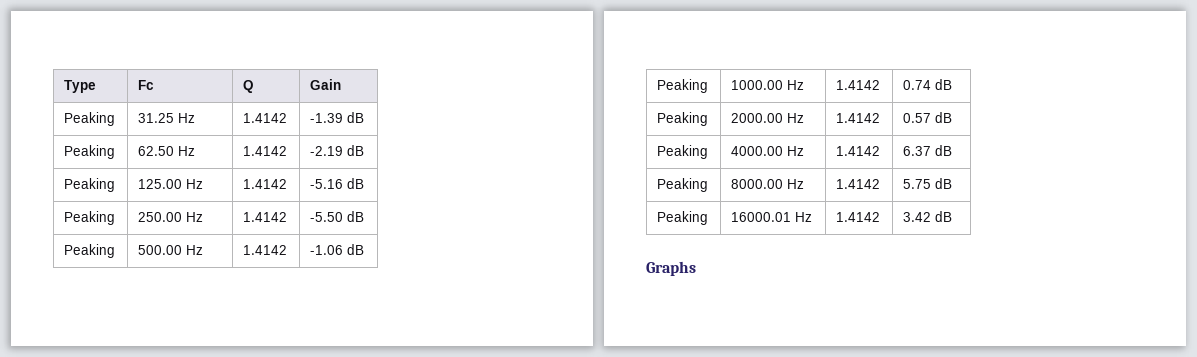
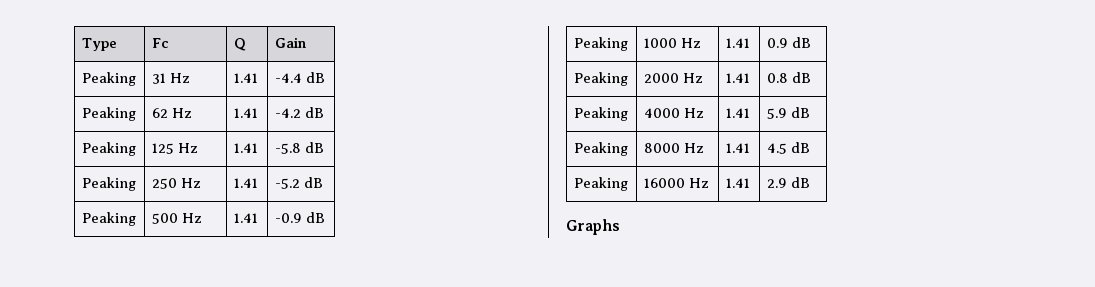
[138,113,196,123] [243,113,288,123] [310,112,365,123] [64,145,116,159] [138,146,196,156] [243,146,288,156] [310,145,365,156] [64,178,116,192] [138,179,204,189] [243,179,288,189] [310,178,365,189] [64,211,116,225] [138,212,204,222] [243,212,288,222] [310,211,365,222] [64,244,116,258] [138,245,204,255] [243,245,288,255] [310,244,365,255] [657,79,709,93] [731,80,805,90] [836,80,881,90] [903,79,953,90] [657,112,709,126] [731,113,805,123] [836,113,881,123] [903,112,953,123] [657,145,709,159] [731,146,805,156] [836,146,881,156] [903,145,953,156] [657,178,709,192] [731,179,805,189] [836,179,881,189] [903,178,953,189] [657,211,709,225] [731,212,813,222] [836,212,881,222] [903,212,932,222] 31.25 Hz | 1.4142 | -1.39 dB // Peaking | 62.50 Hz | 1.4142 | -2.19 dB // Peaking | 125.00 Hz | 1.4142 | -5.16 dB // Peaking | 250.00 Hz | 1.4142 | -5.50 dB // Peaking | 500.00 Hz | 1.4142 | -1.06 dB // Peaking | 1000.00 Hz | 1.4142 | 0.74 dB // Peaking | 2000.00 Hz | 1.4142 | 0.57 dB // Peaking | 4000.00 Hz | 1.4142 | 6.37 dB // Peaking | 8000.00 Hz | 1.4142 | 5.75 dB // Peaking | 16000.01 Hz | 1.4142 | 3.42 -> [151,73,190,84] [233,73,258,83] [274,72,325,83] [81,107,136,121] [151,108,192,118] [233,108,258,118] [274,107,324,118] [81,142,136,156] [151,143,198,154] [233,143,258,153] [274,142,324,154] [81,177,136,191] [151,178,201,189] [233,178,258,188] [274,177,323,189] [81,212,136,226] [151,213,202,224] [233,213,258,223] [274,212,325,223] [573,37,628,51] [643,38,701,48] [725,38,750,48] [766,37,811,48] [573,72,628,86] [643,73,703,83] [725,73,750,83] [766,72,811,83] [573,107,628,121] [643,108,704,118] [725,108,750,118] [766,107,810,119] [573,142,628,156] [643,143,704,153] [725,143,750,153] [766,142,810,154] [573,177,628,191] [643,178,709,188] [725,178,750,188] [766,178,787,188] 31 Hz | 1.41 | -4.4 dB // Peaking | 62 Hz | 1.41 | -4.2 dB // Peaking | 125 Hz | 1.41 | -5.8 dB // Peaking | 250 Hz | 1.41 | -5.2 dB // Peaking | 500 Hz | 1.41 | -0.9 dB // Peaking | 1000 Hz | 1.41 | 0.9 dB // Peaking | 2000 Hz | 1.41 | 0.8 dB // Peaking | 4000 Hz | 1.41 | 5.9 dB // Peaking | 8000 Hz | 1.41 | 4.5 dB // Peaking | 16000 Hz | 1.41 | 2.9

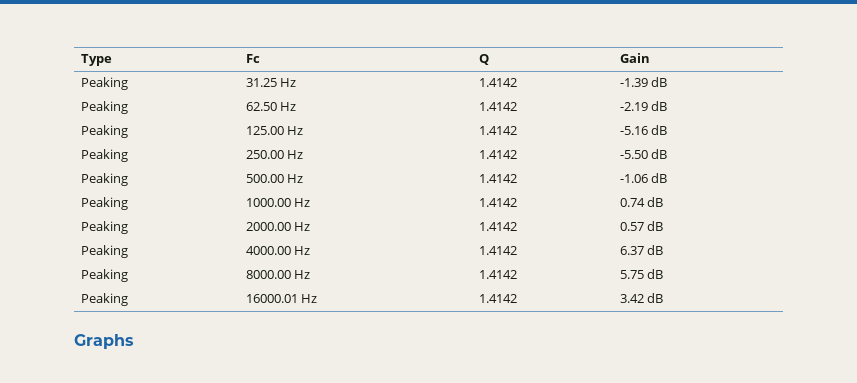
[151,73,190,84] [233,73,258,83] [274,72,325,83] [81,107,136,121] [151,108,192,118] [233,108,258,118] [274,107,324,118] [81,142,136,156] [151,143,198,154] [233,143,258,153] [274,142,324,154] [81,177,136,191] [151,178,201,189] [233,178,258,188] [274,177,323,189] [81,212,136,226] [151,213,202,224] [233,213,258,223] [274,212,325,223] [573,37,628,51] [643,38,701,48] [725,38,750,48] [766,37,811,48] [573,72,628,86] [643,73,703,83] [725,73,750,83] [766,72,811,83] [573,107,628,121] [643,108,704,118] [725,108,750,118] [766,107,810,119] [573,142,628,156] [643,143,704,153] [725,143,750,153] [766,142,810,154] [573,177,628,191] [643,178,709,188] [725,178,750,188] [766,178,787,188] 31 Hz | 1.41 | -4.4 dB // Peaking | 62 Hz | 1.41 | -4.2 dB // Peaking | 125 Hz | 1.41 | -5.8 dB // Peaking | 250 Hz | 1.41 | -5.2 dB // Peaking | 500 Hz | 1.41 | -0.9 dB // Peaking | 1000 Hz | 1.41 | 0.9 dB // Peaking | 2000 Hz | 1.41 | 0.8 dB // Peaking | 4000 Hz | 1.41 | 5.9 dB // Peaking | 8000 Hz | 1.41 | 4.5 dB // Peaking | 16000 Hz | 1.41 | 2.9 -> [245,78,296,87] [478,78,517,87] [619,77,667,87] [80,101,128,114] [245,102,296,111] [478,102,517,111] [619,101,667,111] [80,125,128,138] [245,126,303,135] [478,126,517,135] [619,125,667,135] [80,149,128,162] [245,150,303,159] [478,150,517,159] [619,149,667,159] [80,173,128,186] [245,174,303,183] [478,174,517,183] [619,173,667,183] [80,197,128,210] [245,198,310,207] [478,198,517,207] [619,197,663,207] [80,221,128,234] [245,222,310,231] [478,222,517,231] [619,221,663,231] [80,245,128,258] [245,246,310,255] [478,246,517,255] [619,245,663,255] [80,269,128,282] [245,270,310,279] [478,270,517,279] [619,269,663,279] [80,293,128,306] [245,294,317,303] [478,294,517,303] [619,294,644,303] 31.25 Hz | 1.4142 | -1.39 dB // Peaking | 62.50 Hz | 1.4142 | -2.19 dB // Peaking | 125.00 Hz | 1.4142 | -5.16 dB // Peaking | 250.00 Hz | 1.4142 | -5.50 dB // Peaking | 500.00 Hz | 1.4142 | -1.06 dB // Peaking | 1000.00 Hz | 1.4142 | 0.74 dB // Peaking | 2000.00 Hz | 1.4142 | 0.57 dB // Peaking | 4000.00 Hz | 1.4142 | 6.37 dB // Peaking | 8000.00 Hz | 1.4142 | 5.75 dB // Peaking | 16000.01 Hz | 1.4142 | 3.42

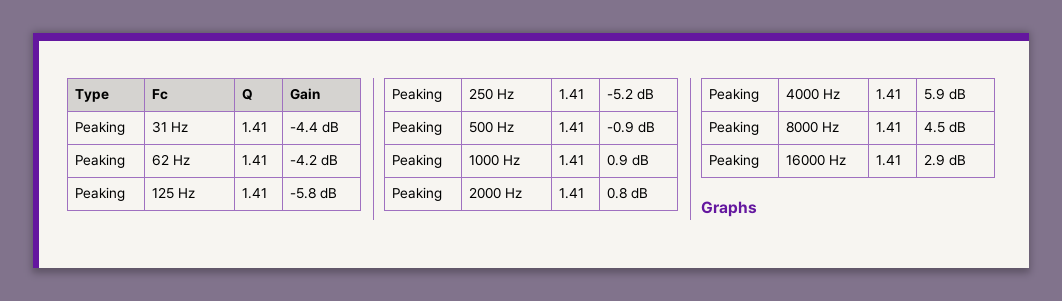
[245,78,296,87] [478,78,517,87] [619,77,667,87] [80,101,128,114] [245,102,296,111] [478,102,517,111] [619,101,667,111] [80,125,128,138] [245,126,303,135] [478,126,517,135] [619,125,667,135] [80,149,128,162] [245,150,303,159] [478,150,517,159] [619,149,667,159] [80,173,128,186] [245,174,303,183] [478,174,517,183] [619,173,667,183] [80,197,128,210] [245,198,310,207] [478,198,517,207] [619,197,663,207] [80,221,128,234] [245,222,310,231] [478,222,517,231] [619,221,663,231] [80,245,128,258] [245,246,310,255] [478,246,517,255] [619,245,663,255] [80,269,128,282] [245,270,310,279] [478,270,517,279] [619,269,663,279] [80,293,128,306] [245,294,317,303] [478,294,517,303] [619,294,644,303] 31.25 Hz | 1.4142 | -1.39 dB // Peaking | 62.50 Hz | 1.4142 | -2.19 dB // Peaking | 125.00 Hz | 1.4142 | -5.16 dB // Peaking | 250.00 Hz | 1.4142 | -5.50 dB // Peaking | 500.00 Hz | 1.4142 | -1.06 dB // Peaking | 1000.00 Hz | 1.4142 | 0.74 dB // Peaking | 2000.00 Hz | 1.4142 | 0.57 dB // Peaking | 4000.00 Hz | 1.4142 | 6.37 dB // Peaking | 8000.00 Hz | 1.4142 | 5.75 dB // Peaking | 16000.01 Hz | 1.4142 | 3.42 -> [151,121,188,133] [241,122,267,133] [289,122,339,133] [74,154,125,168] [151,154,190,166] [241,155,267,166] [289,154,338,166] [74,187,125,201] [151,187,195,199] [241,188,267,199] [289,187,337,199] [391,88,442,102] [468,88,514,100] [558,89,584,100] [606,88,654,100] [391,121,442,135] [468,121,514,133] [558,122,584,133] [606,121,655,133] [391,154,442,168] [468,154,520,166] [558,155,584,166] [606,154,649,166] [391,187,442,201] [468,187,522,199] [558,188,584,199] [606,187,648,199] [708,88,759,102] [785,88,840,100] [875,89,901,100] [923,88,966,100] [708,121,759,135] [785,121,839,133] [875,122,901,133] [923,122,966,133] [708,154,759,168] [785,154,846,166] [875,155,901,166] [923,154,945,166] 31 Hz | 1.41 | -4.4 dB // Peaking | 62 Hz | 1.41 | -4.2 dB // Peaking | 125 Hz | 1.41 | -5.8 dB // Peaking | 250 Hz | 1.41 | -5.2 dB // Peaking | 500 Hz | 1.41 | -0.9 dB // Peaking | 1000 Hz | 1.41 | 0.9 dB // Peaking | 2000 Hz | 1.41 | 0.8 dB // Peaking | 4000 Hz | 1.41 | 5.9 dB // Peaking | 8000 Hz | 1.41 | 4.5 dB // Peaking | 16000 Hz | 1.41 | 2.9

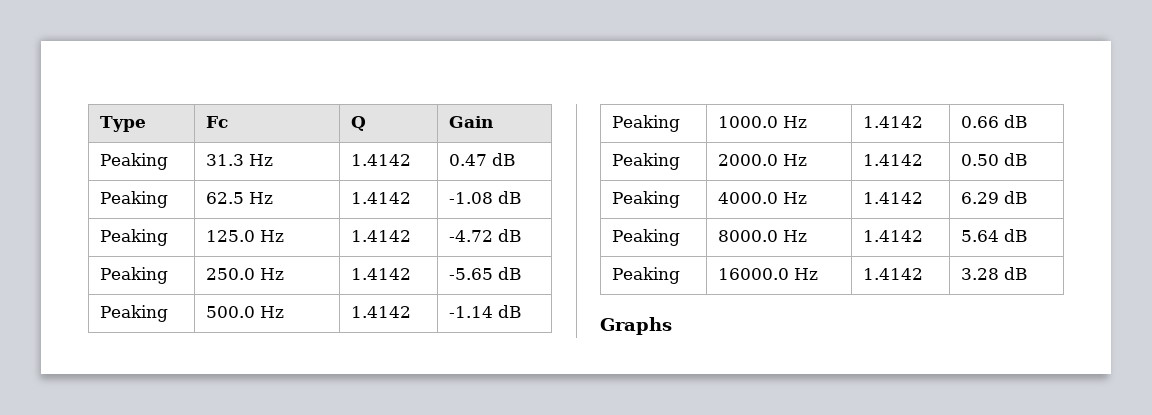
[151,121,188,133] [241,122,267,133] [289,122,339,133] [74,154,125,168] [151,154,190,166] [241,155,267,166] [289,154,338,166] [74,187,125,201] [151,187,195,199] [241,188,267,199] [289,187,337,199] [391,88,442,102] [468,88,514,100] [558,89,584,100] [606,88,654,100] [391,121,442,135] [468,121,514,133] [558,122,584,133] [606,121,655,133] [391,154,442,168] [468,154,520,166] [558,155,584,166] [606,154,649,166] [391,187,442,201] [468,187,522,199] [558,188,584,199] [606,187,648,199] [708,88,759,102] [785,88,840,100] [875,89,901,100] [923,88,966,100] [708,121,759,135] [785,121,839,133] [875,122,901,133] [923,122,966,133] [708,154,759,168] [785,154,846,166] [875,155,901,166] [923,154,945,166] 31 Hz | 1.41 | -4.4 dB // Peaking | 62 Hz | 1.41 | -4.2 dB // Peaking | 125 Hz | 1.41 | -5.8 dB // Peaking | 250 Hz | 1.41 | -5.2 dB // Peaking | 500 Hz | 1.41 | -0.9 dB // Peaking | 1000 Hz | 1.41 | 0.9 dB // Peaking | 2000 Hz | 1.41 | 0.8 dB // Peaking | 4000 Hz | 1.41 | 5.9 dB // Peaking | 8000 Hz | 1.41 | 4.5 dB // Peaking | 16000 Hz | 1.41 | 2.9 -> [205,154,273,166] [350,154,411,166] [448,153,516,166] [99,191,168,208] [205,192,273,204] [350,192,411,204] [448,191,522,204] [99,229,168,246] [205,230,284,242] [350,230,411,242] [448,229,522,242] [99,267,168,284] [205,268,284,280] [350,268,411,280] [448,267,522,280] [99,305,168,322] [205,306,284,318] [350,306,411,318] [448,305,522,318] [611,115,680,132] [717,116,807,128] [862,116,923,128] [960,115,1028,128] [611,153,680,170] [717,154,807,166] [862,154,923,166] [960,153,1028,166] [611,191,680,208] [717,192,807,204] [862,192,923,204] [960,191,1028,204] [611,229,680,246] [717,230,807,242] [862,230,923,242] [960,229,1028,242] [611,267,680,284] [717,268,818,280] [862,268,923,280] [960,268,999,280] 31.3 Hz | 1.4142 | 0.47 dB // Peaking | 62.5 Hz | 1.4142 | -1.08 dB // Peaking | 125.0 Hz | 1.4142 | -4.72 dB // Peaking | 250.0 Hz | 1.4142 | -5.65 dB // Peaking | 500.0 Hz | 1.4142 | -1.14 dB // Peaking | 1000.0 Hz | 1.4142 | 0.66 dB // Peaking | 2000.0 Hz | 1.4142 | 0.50 dB // Peaking | 4000.0 Hz | 1.4142 | 6.29 dB // Peaking | 8000.0 Hz | 1.4142 | 5.64 dB // Peaking | 16000.0 Hz | 1.4142 | 3.28

